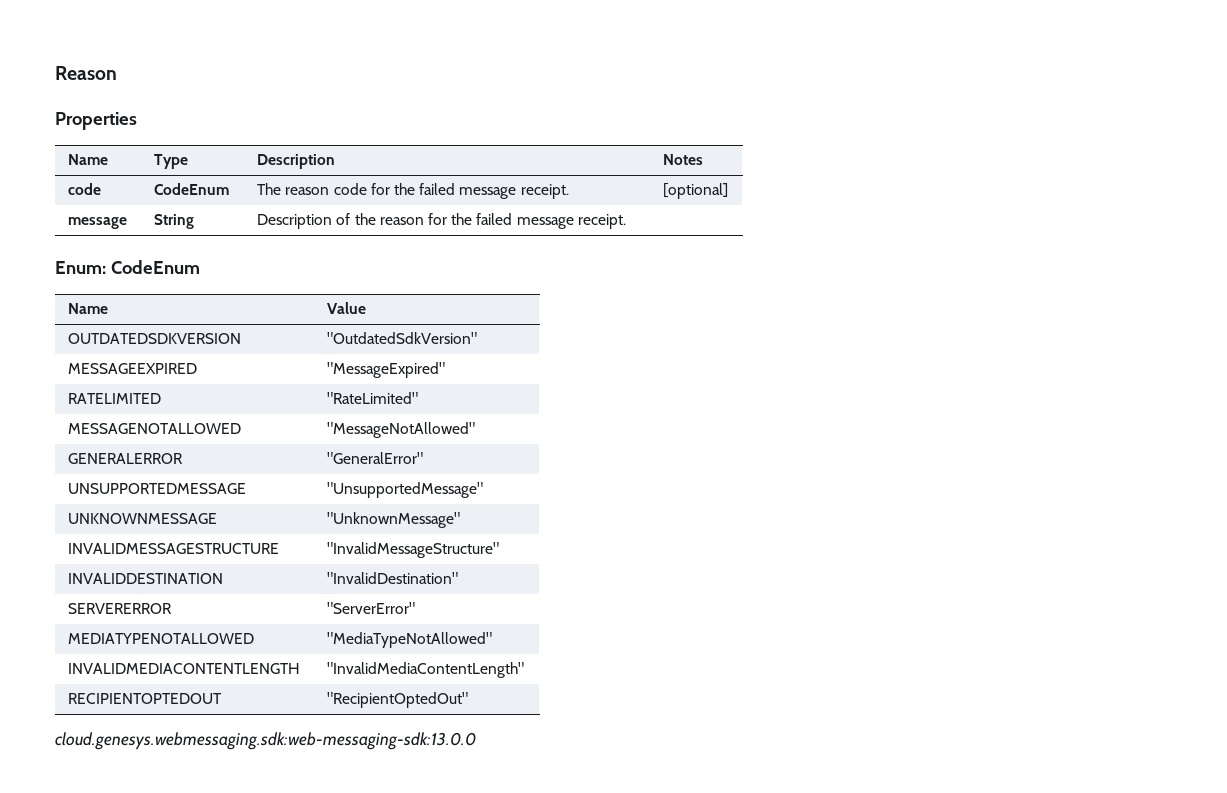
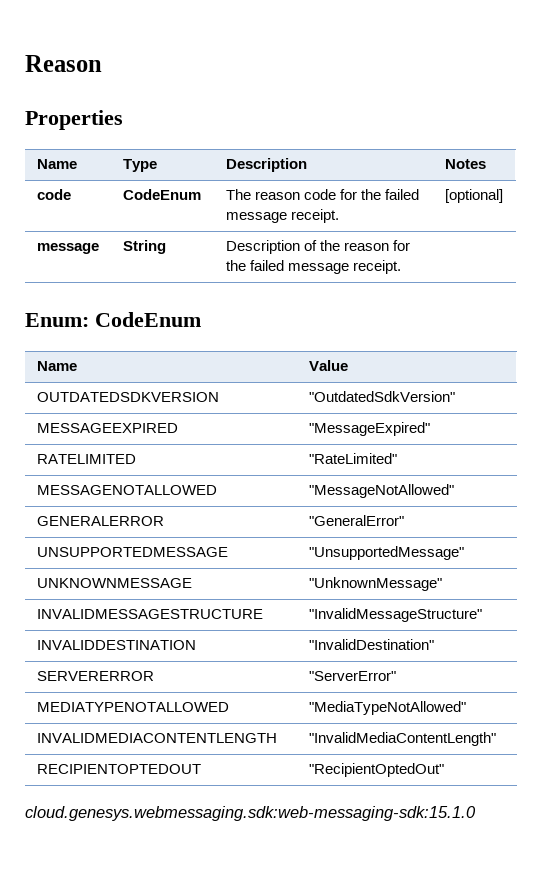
[55,732,476,750] cloud.genesys.webmessaging.sdk:web-messaging-sdk:13.0.0 -> [25,806,476,821] cloud.genesys.webmessaging.sdk:web-messaging-sdk:15.1.0

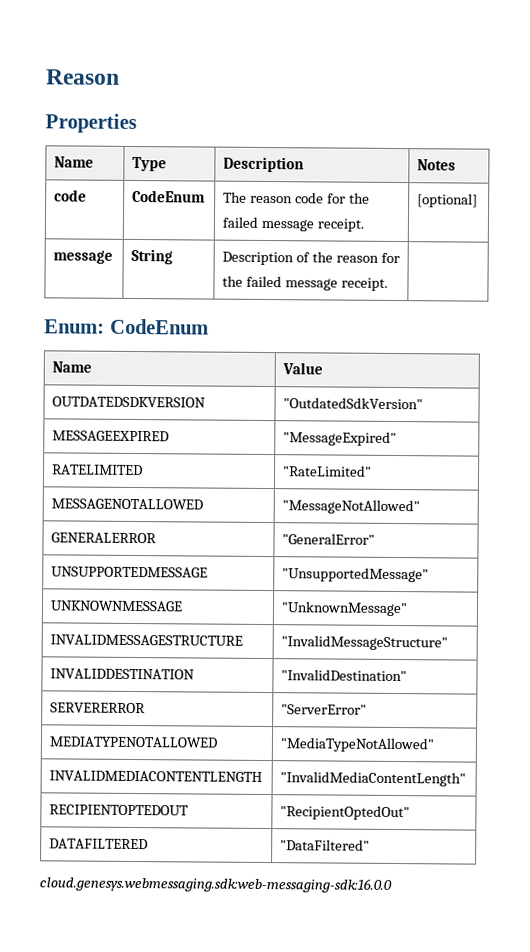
[25,806,476,821] // cloud.genesys.webmessaging.sdk:web-messaging-sdk:15.1.0 -> [49,838,149,850] [280,839,371,851] [39,876,392,893] // DATAFILTERED | "DataFiltered" // cloud.genesys.webmessaging.sdk:web-messaging-sdk:16.0.0

